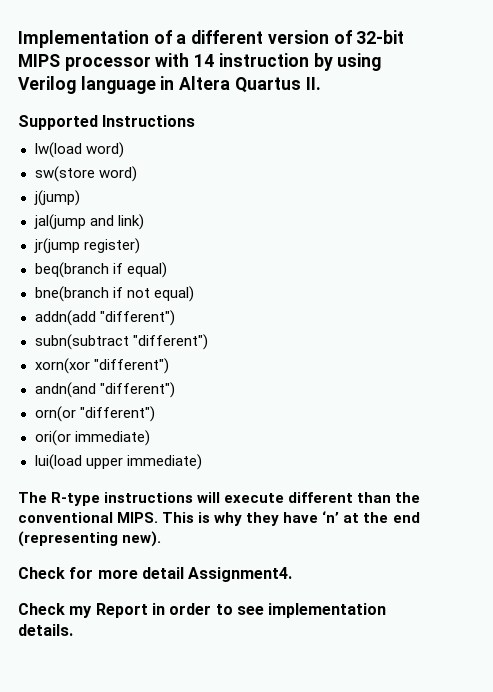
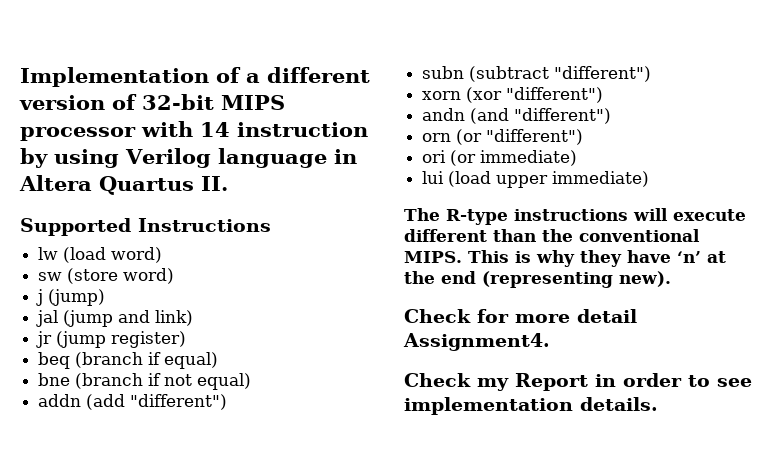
[34,142,124,158] [34,166,137,182] [33,190,80,206] [33,214,86,230] lw(load word) // sw(store word) // j(jump) // jal(jump -> [38,247,163,263] [38,268,175,284] [36,289,106,306] [36,310,114,327] lw (load word) // sw (store word) // j (jump) // jal (jump
[33,238,80,254] jr(jump -> [36,331,107,348] jr (jump
[34,262,109,278] beq(branch -> [38,352,144,369] beq (branch
[34,286,109,302] bne(branch -> [38,373,144,389] bne (branch
[34,310,175,326] [34,334,208,350] [34,358,169,374] [34,382,175,398] [34,406,155,422] [34,430,150,446] [34,454,82,470] addn(add "different") // subn(subtract "different") // xorn(xor "different") // andn(and "different") // orn(or "different") // ori(or immediate) // lui(load -> [38,394,228,410] [422,66,652,82] [422,87,604,103] [422,108,612,124] [422,129,584,145] [422,150,578,166] [422,171,492,187] addn (add "different") // subn (subtract "different") // xorn (xor "different") // andn (and "different") // orn (or "different") // ori (or immediate) // lui (load

